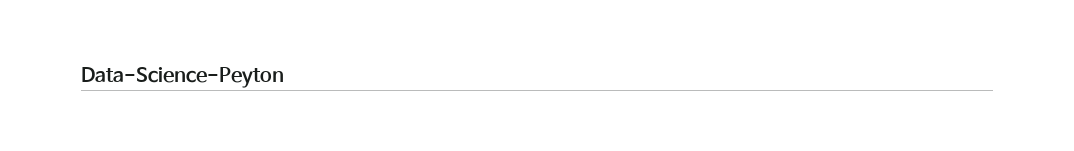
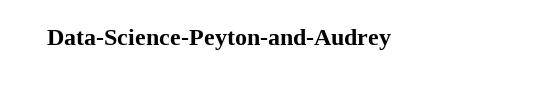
[81,67,284,88] Data-Science-Peyton -> [47,29,391,50] Data-Science-Peyton-and-Audrey

